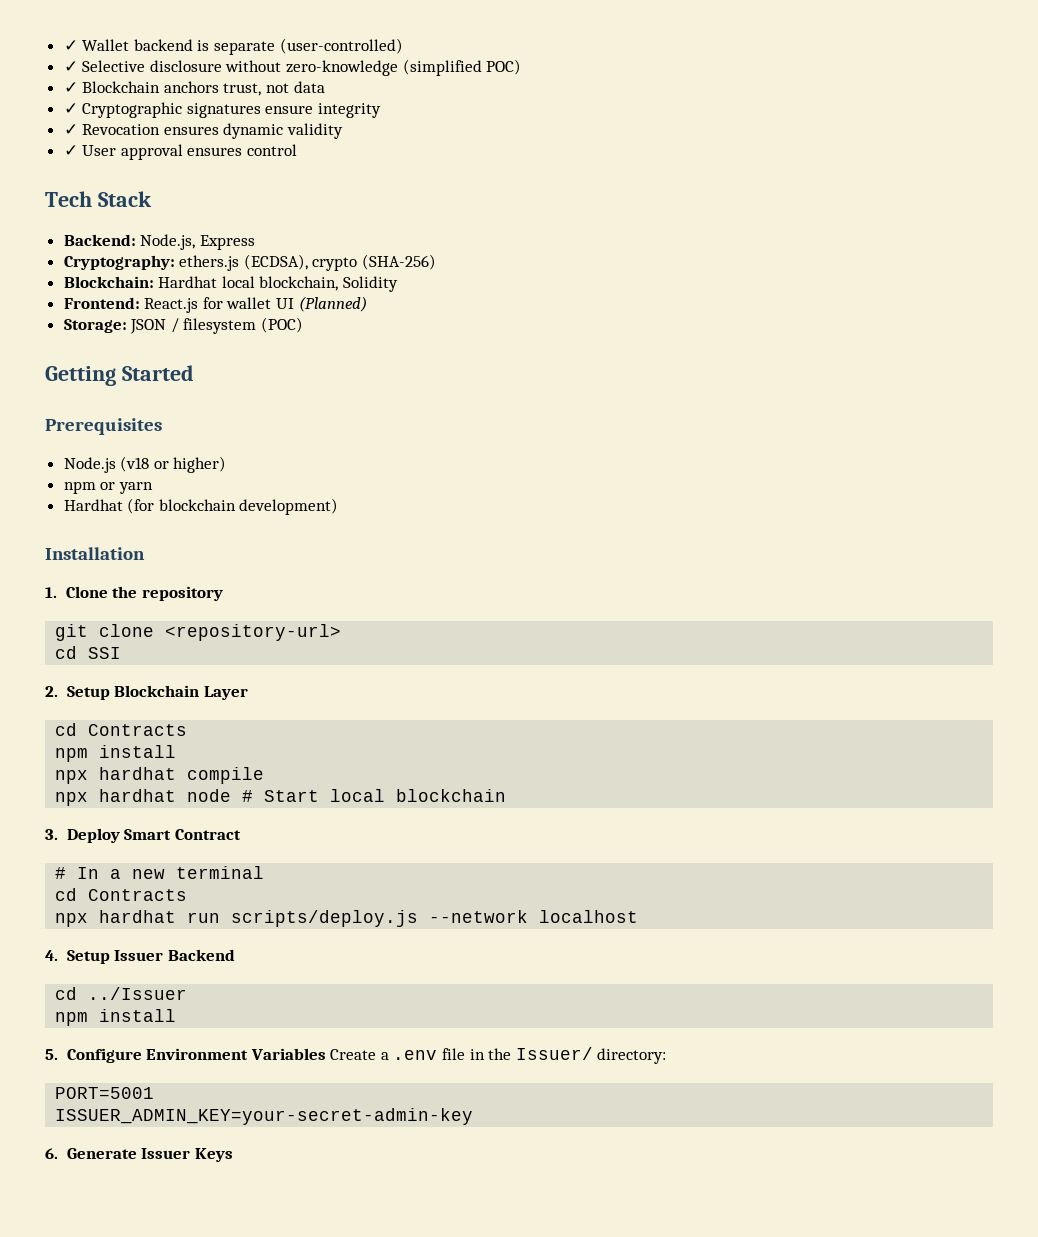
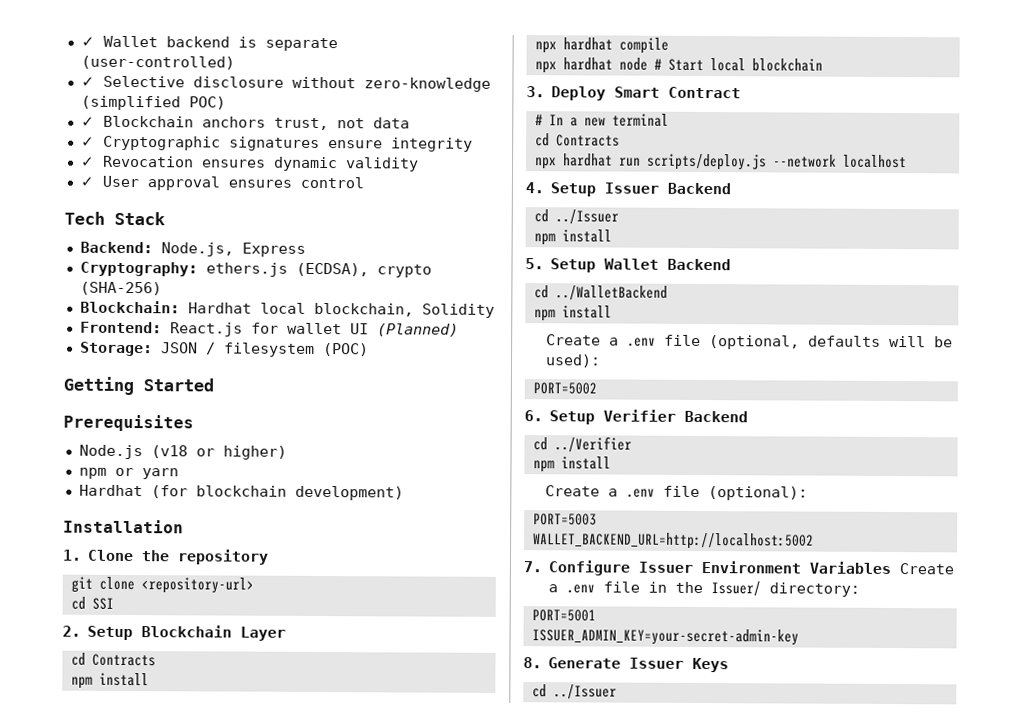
[66,1048,142,1063] Configure -> [550,258,732,273] [533,285,668,301] [533,305,612,322] [545,334,953,350] [544,354,601,368] [532,382,597,395] [524,409,749,425] [532,436,632,453] [532,456,611,473] [544,485,808,501] [532,513,597,526] [532,532,814,550] [523,560,694,576] Setup Wallet Backend // cd ../WalletBackend // npm install // Create a .env file (optional, defaults will be used): // PORT=5002 // 6. Setup Verifier Backend // cd ../Verifier // npm install // Create a .env file (optional): // PORT=5003 // WALLET_BACKEND_URL=http://localhost:5002 // 7. Configure Issuer
[45,1148,58,1159] 6. -> [523,657,542,669] 8.
(233, 1155) none -> [531,684,617,700] // cd ../Issuer

